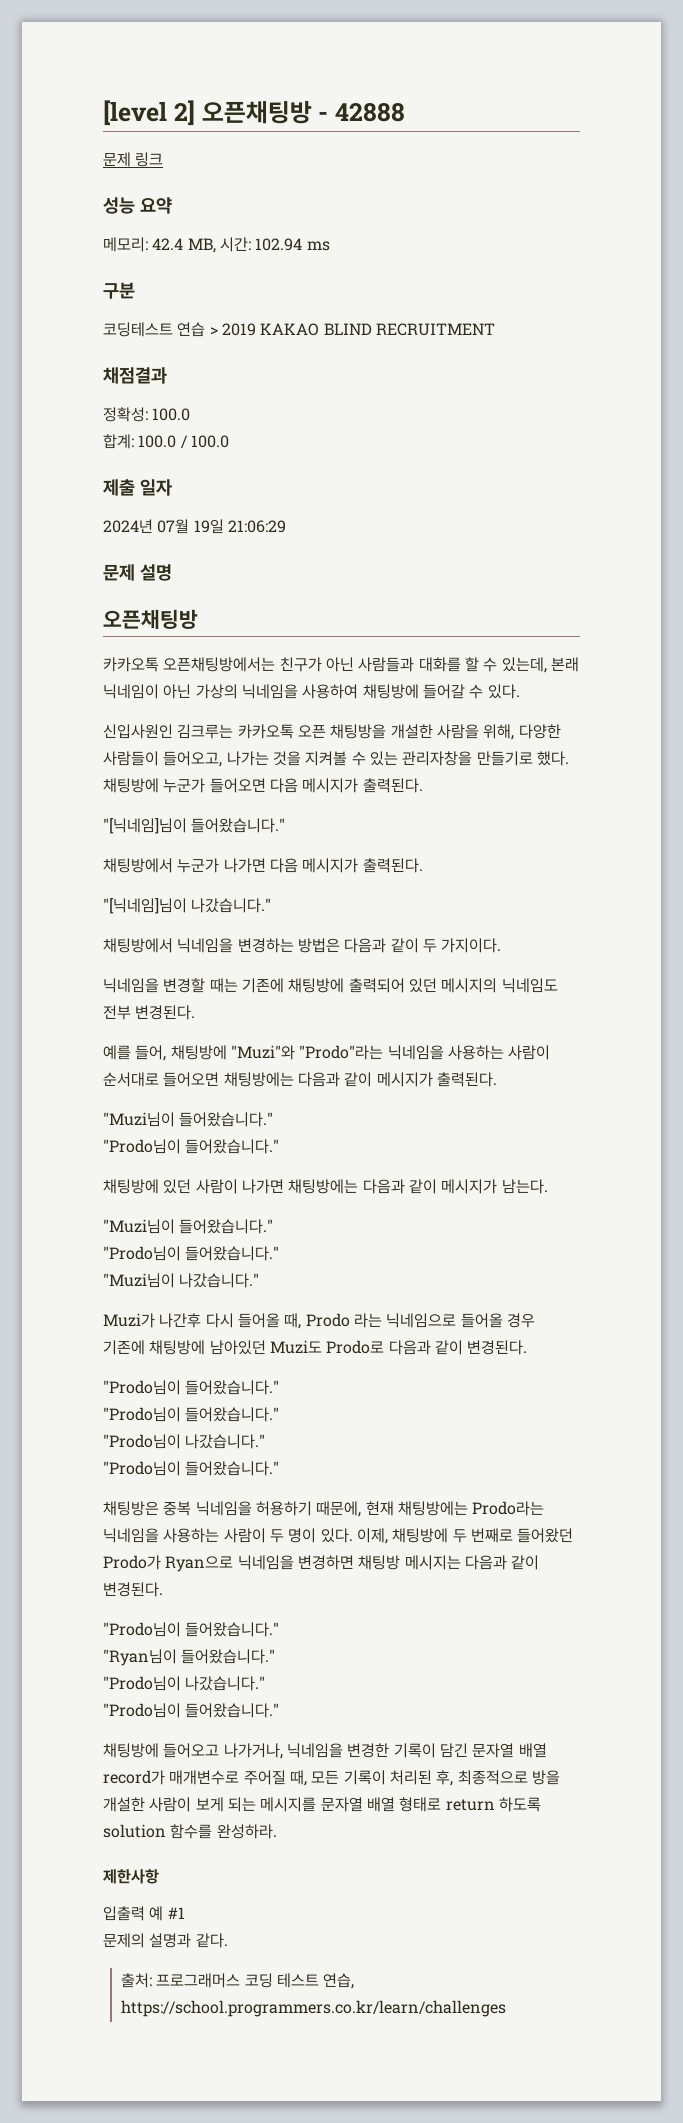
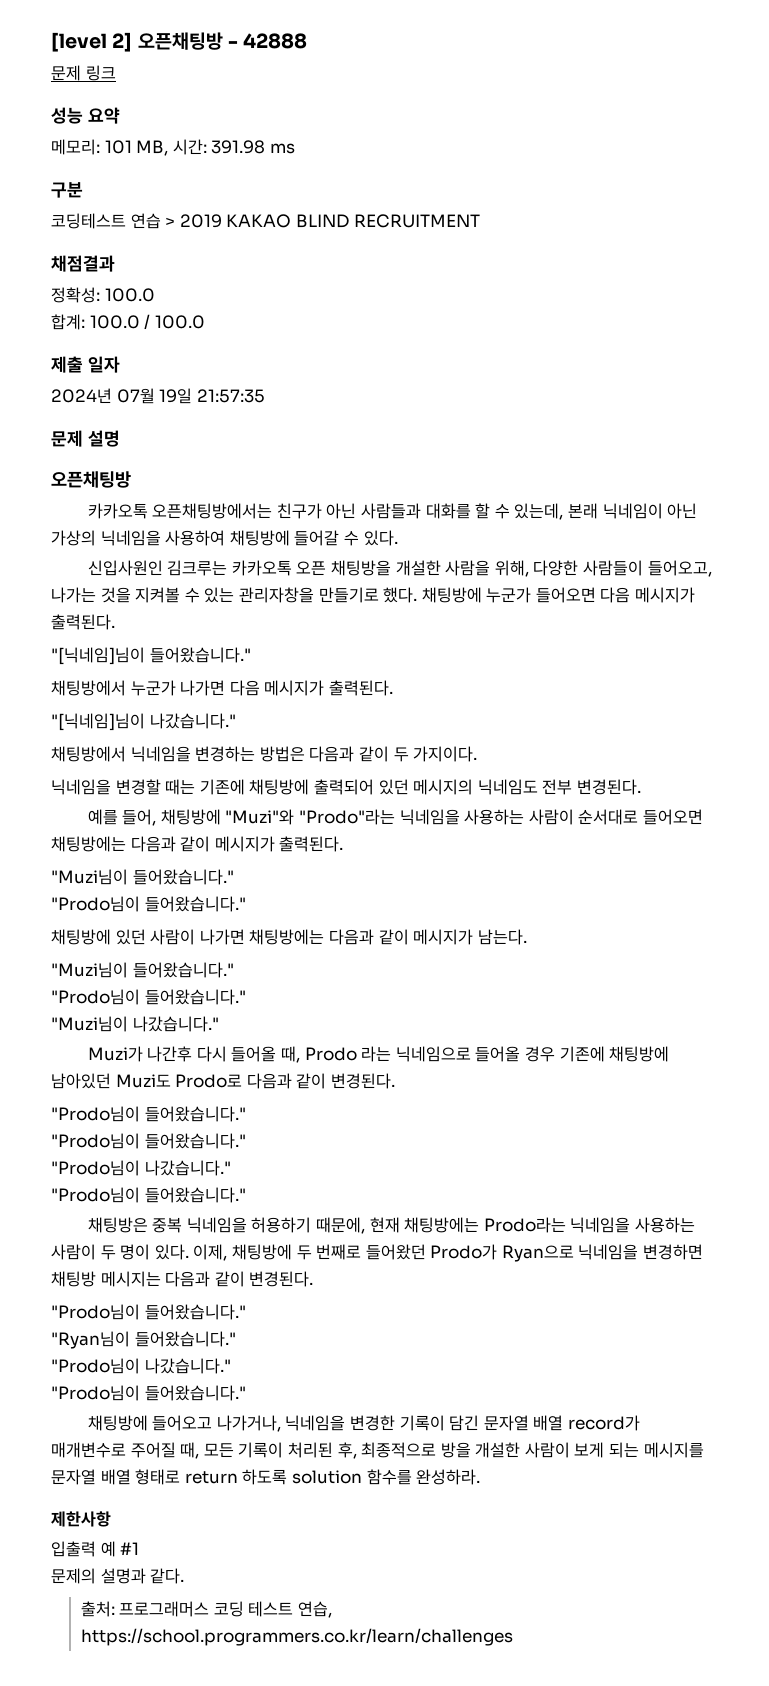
[152,238,184,250] 42.4 -> [104,140,132,154] 101
[255,238,303,251] 102.94 -> [211,140,266,154] 391.98
[227,520,286,533] 21:06:29 -> [196,389,265,403] 21:57:35

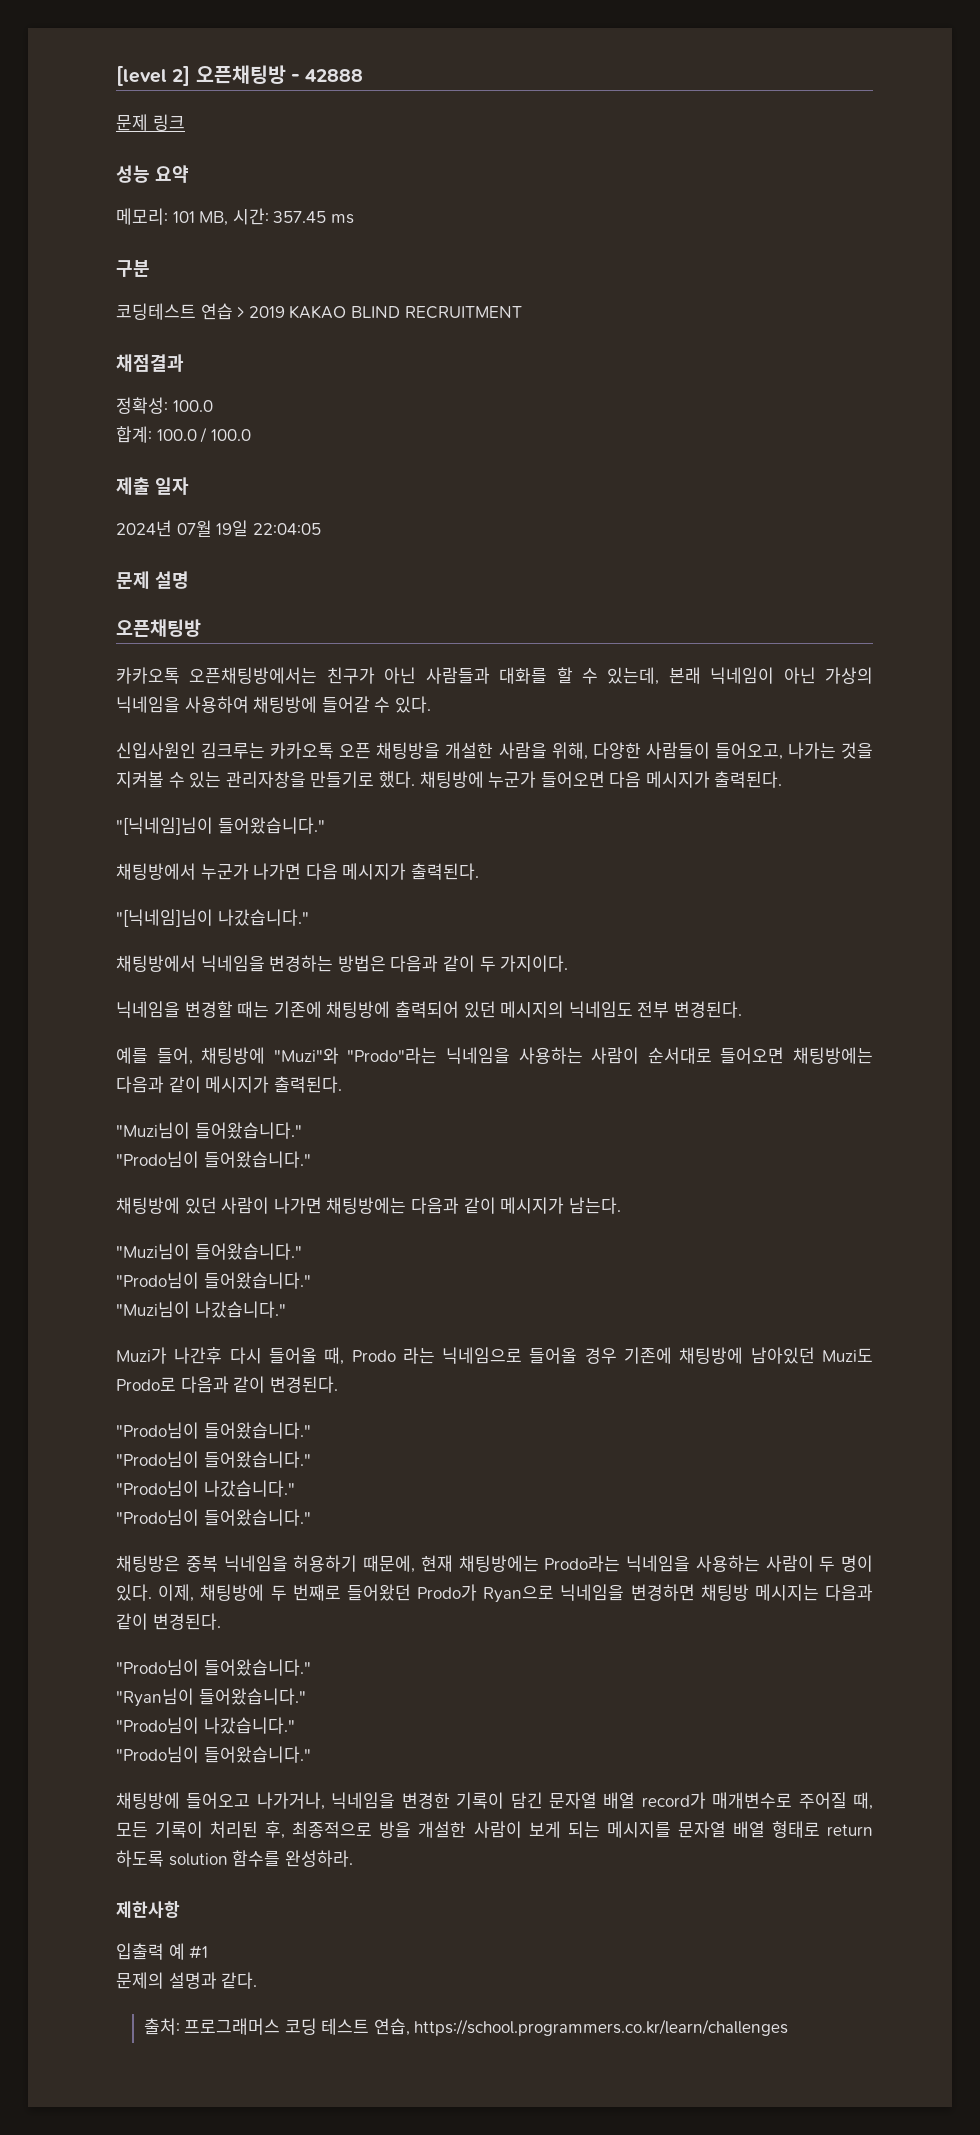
[211,140,266,154] 391.98 -> [273,211,327,223] 357.45
[196,389,265,403] 21:57:35 -> [252,523,321,535] 22:04:05

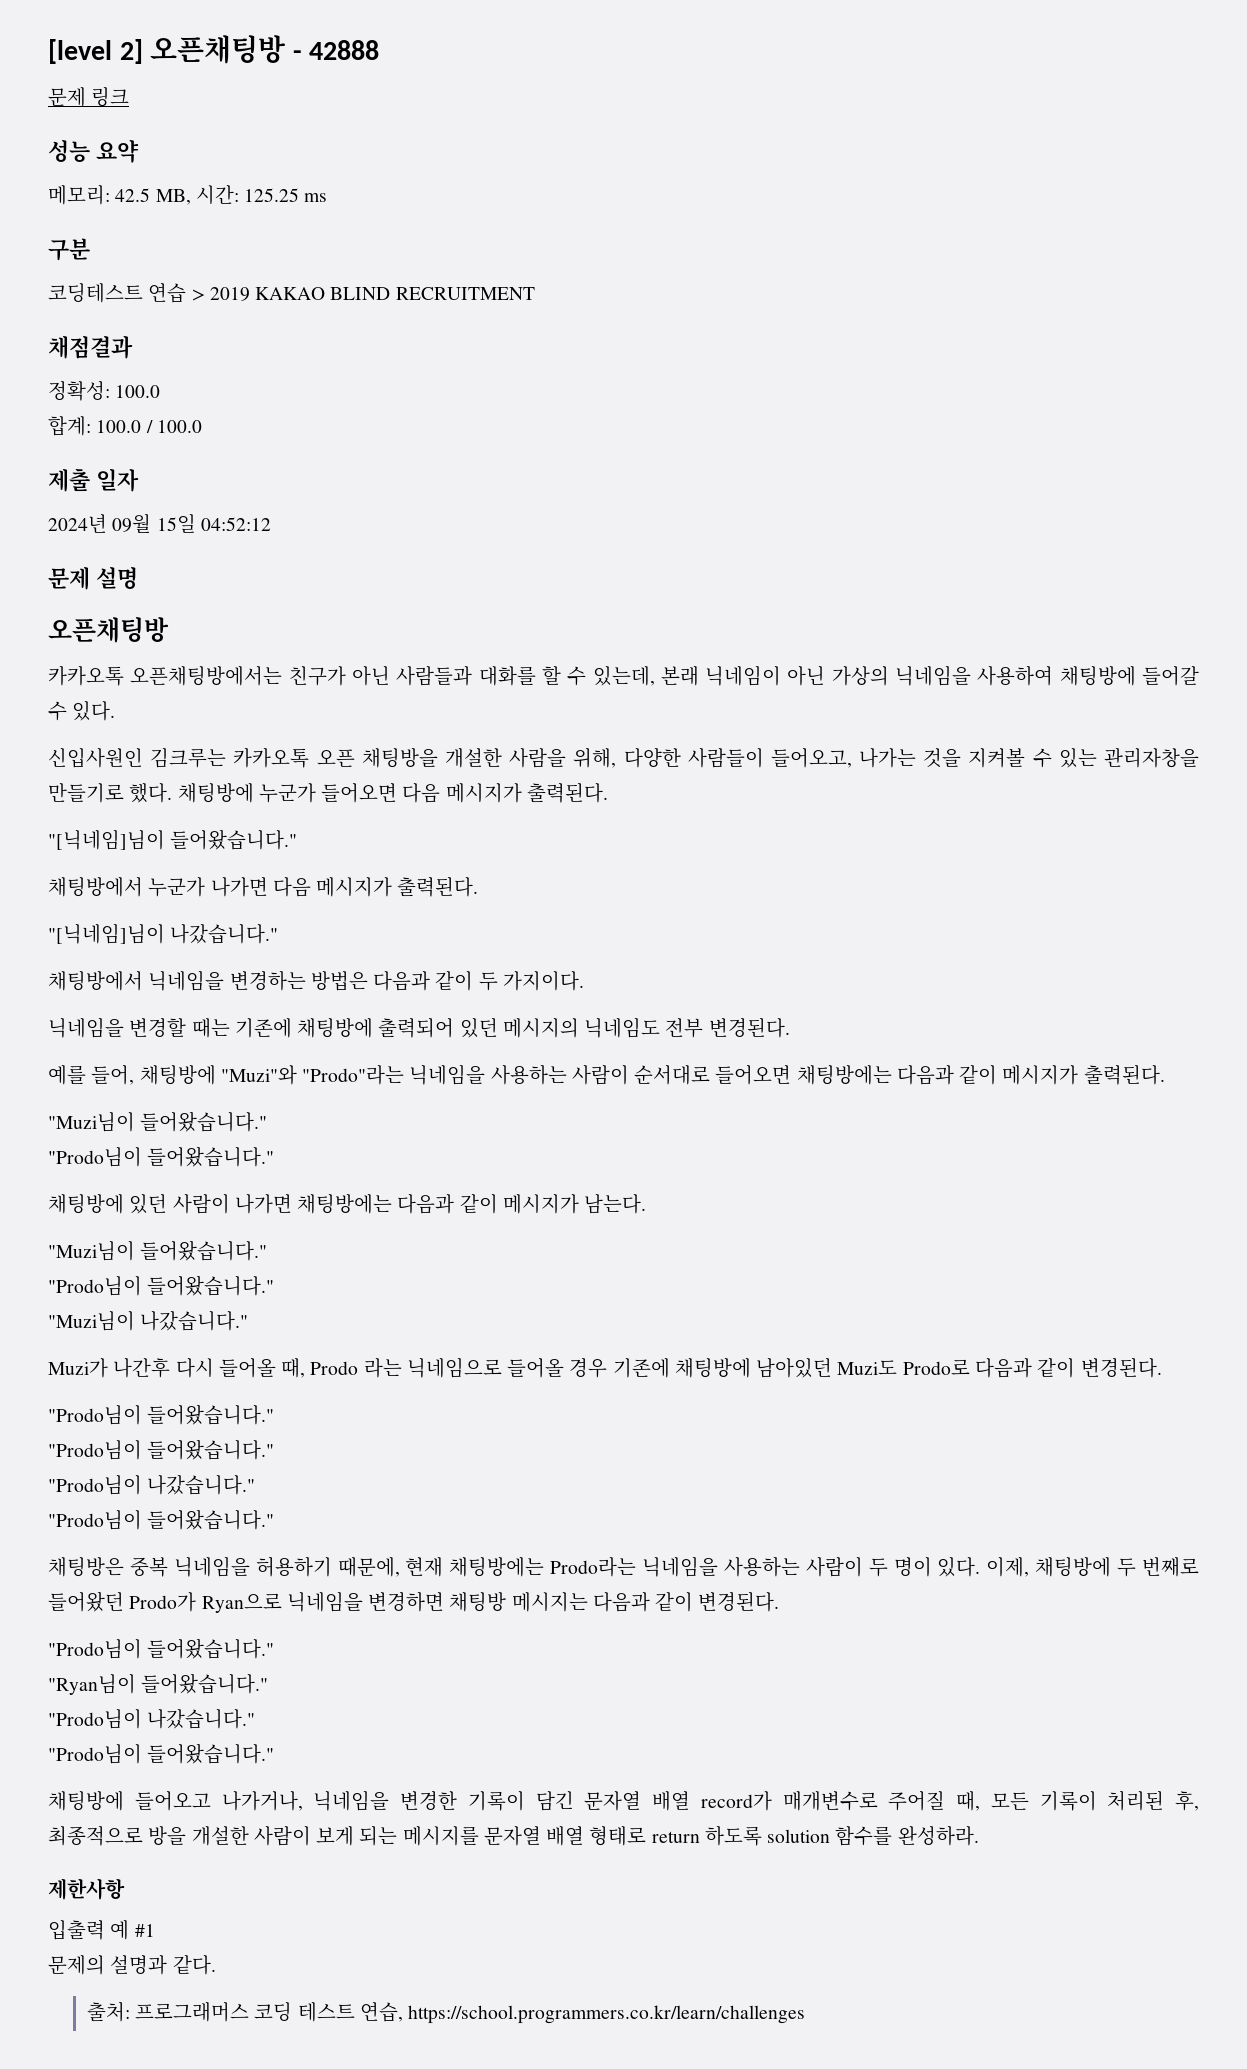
[172,211,195,223] 101 -> [115,188,151,202] 42.5
[273,211,327,223] 357.45 -> [244,188,300,202] 125.25
[176,520,321,537] 07월 19일 22:04:05 -> [112,513,271,533] 09월 15일 04:52:12

